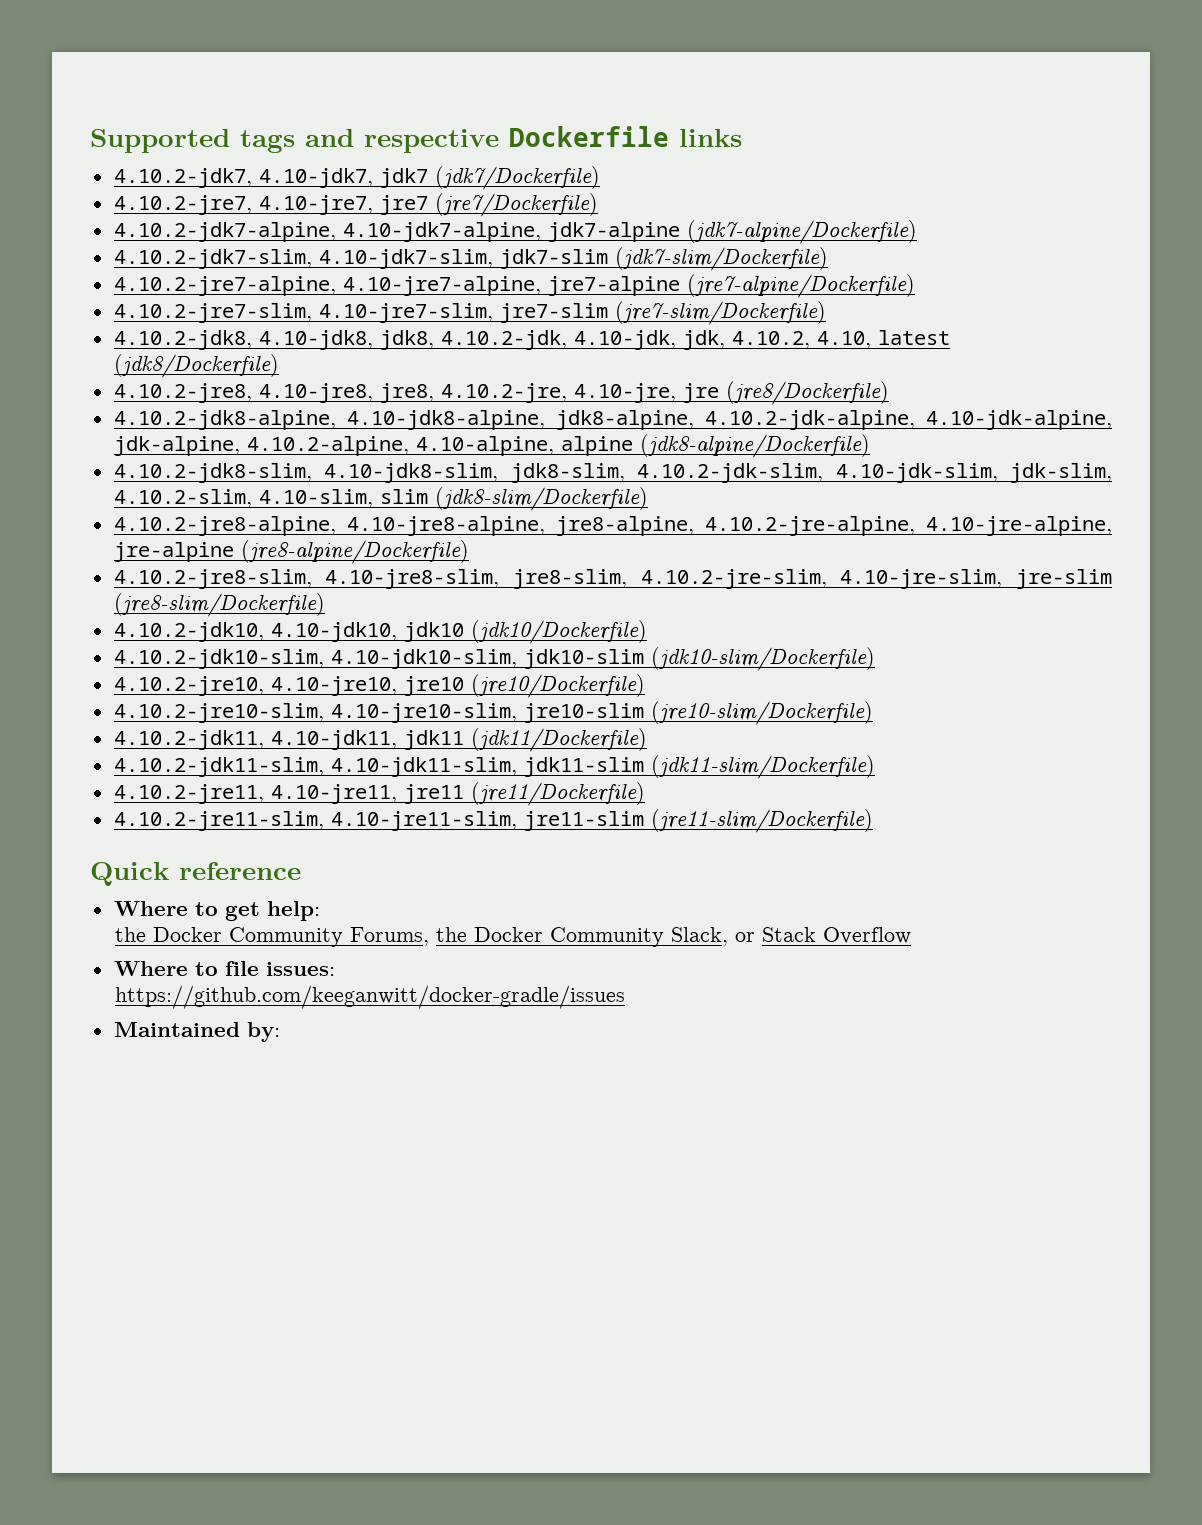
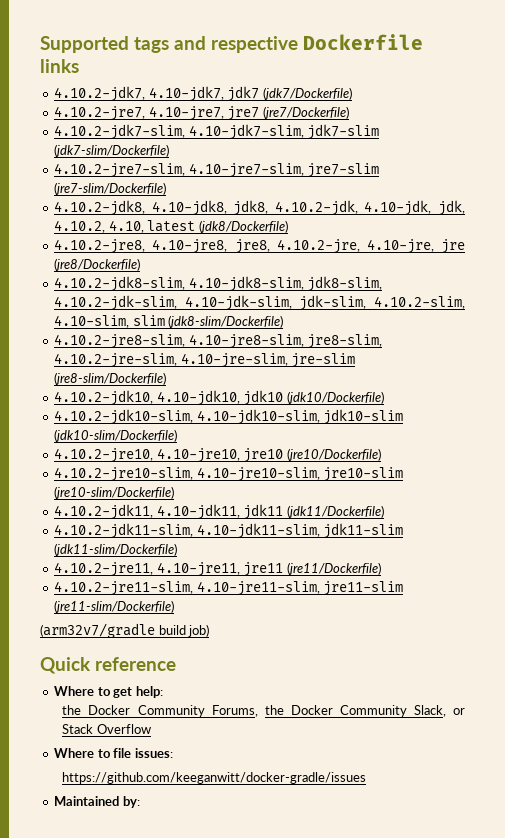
[113,220,917,244] // 4.10.2-jdk7-alpine, 4.10-jdk7-alpine, jdk7-alpine (jdk7-alpine/Dockerfile) -> (349, 112) none
[113,274,915,298] // 4.10.2-jre7-alpine, 4.10-jre7-alpine, jre7-alpine (jre7-alpine/Dockerfile) -> (170, 150) none
[113,410,1112,430] [113,434,870,458] // 4.10.2-jdk8-alpine, 4.10-jdk8-alpine, jdk8-alpine, 4.10.2-jdk-alpine, 4.10-jdk-alpine, jdk-alpine, 4.10.2-alpine, 4.10-alpine, alpine (jdk8-alpine/Dockerfile) -> (141, 264) none
[113,516,1112,536] [113,540,469,564] // 4.10.2-jre8-alpine, 4.10-jre8-alpine, jre8-alpine, 4.10.2-jre-alpine, 4.10-jre-alpine, jre-alpine (jre8-alpine/Dockerfile) -> (284, 321) none
(873, 821) none -> [40,623,210,638] // (arm32v7/gradle build job)

